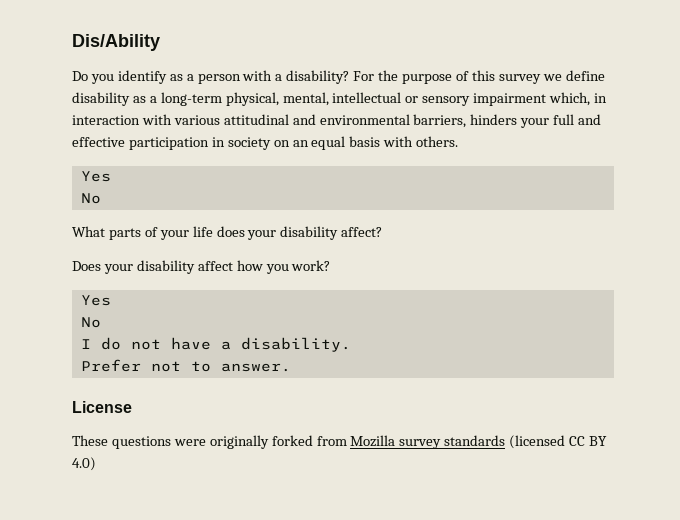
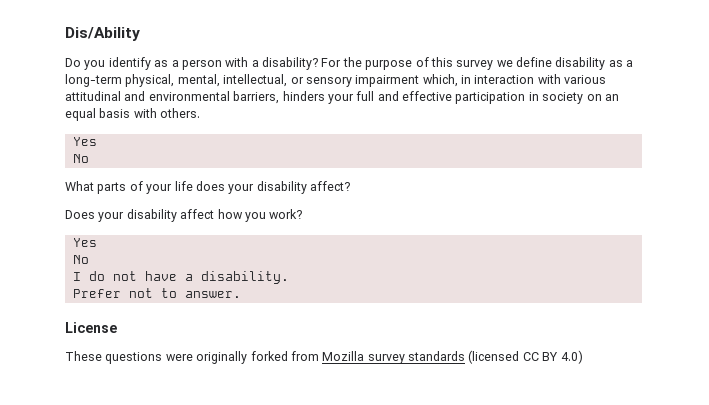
[332,92,402,103] intellectual -> [223,74,288,87] intellectual,

